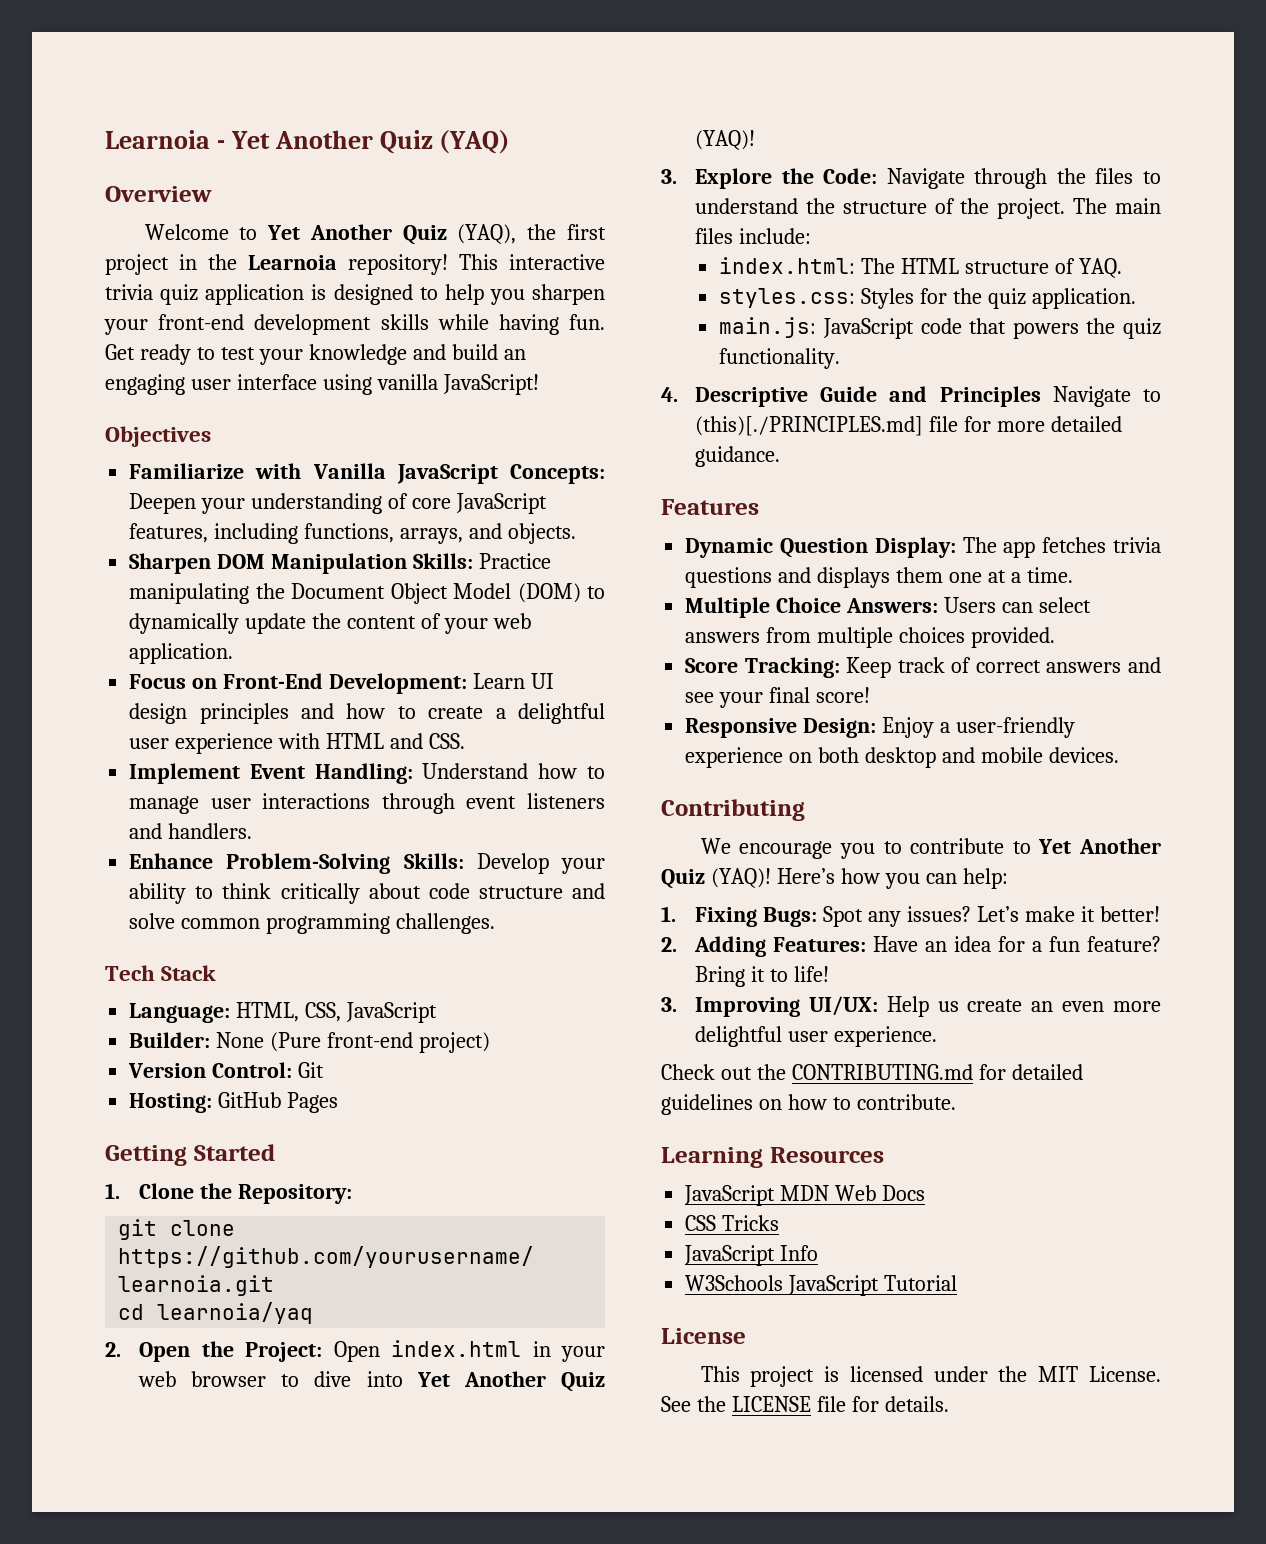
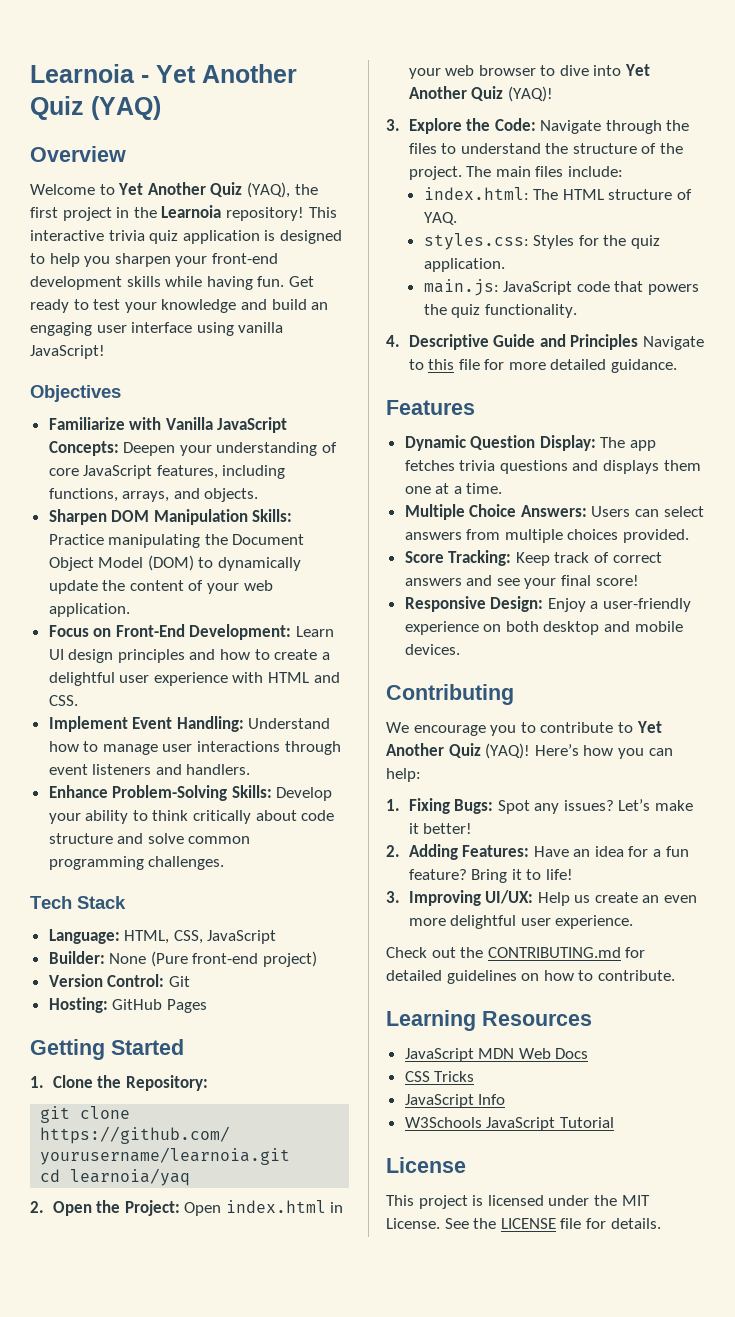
[695,416,924,436] (this)[./PRINCIPLES.md] -> [428,359,455,370] this

